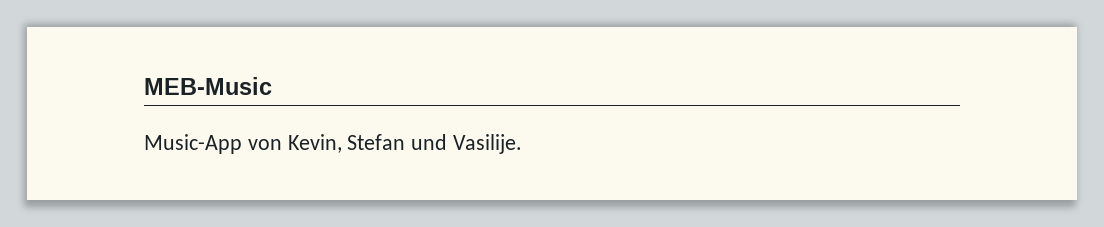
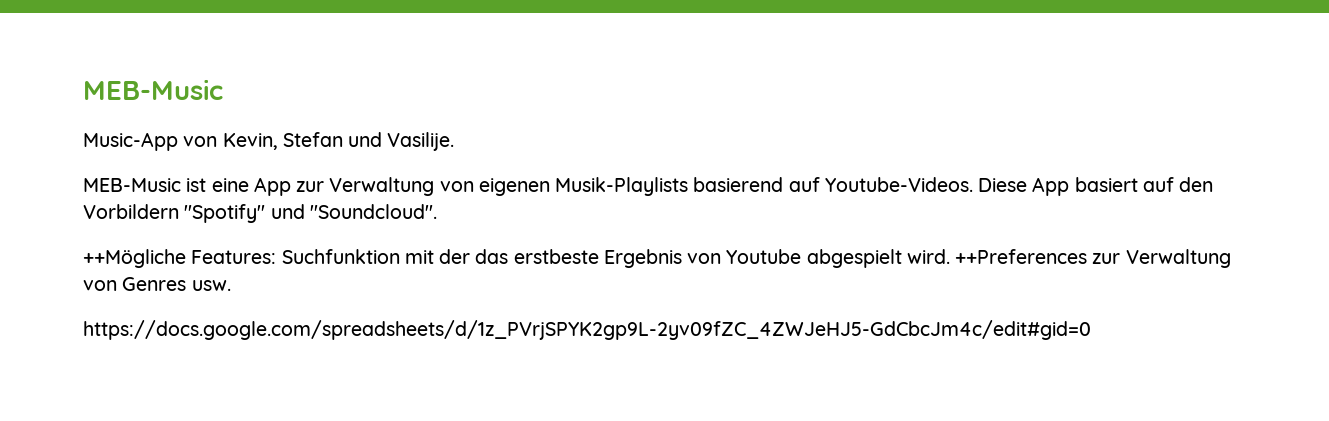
(523, 144) none -> [83,177,1214,196] [83,204,437,223] [83,249,1231,268] [83,277,231,291] [83,320,1091,340] // MEB-Music ist eine App zur Verwaltung von eigenen Musik-Playlists basierend auf Youtube-Videos. Diese App basiert auf den Vorbildern "Spotify" und "Soundcloud". // ++Mögliche Features: Suchfunktion mit der das erstbeste Ergebnis von Youtube abgespielt wird. ++Preferences zur Verwaltung von Genres usw. // https://docs.google.com/spreadsheets/d/1z_PVrjSPYK2gp9L-2yv09fZC_4ZWJeHJ5-GdCbcJm4c/edit#gid=0

